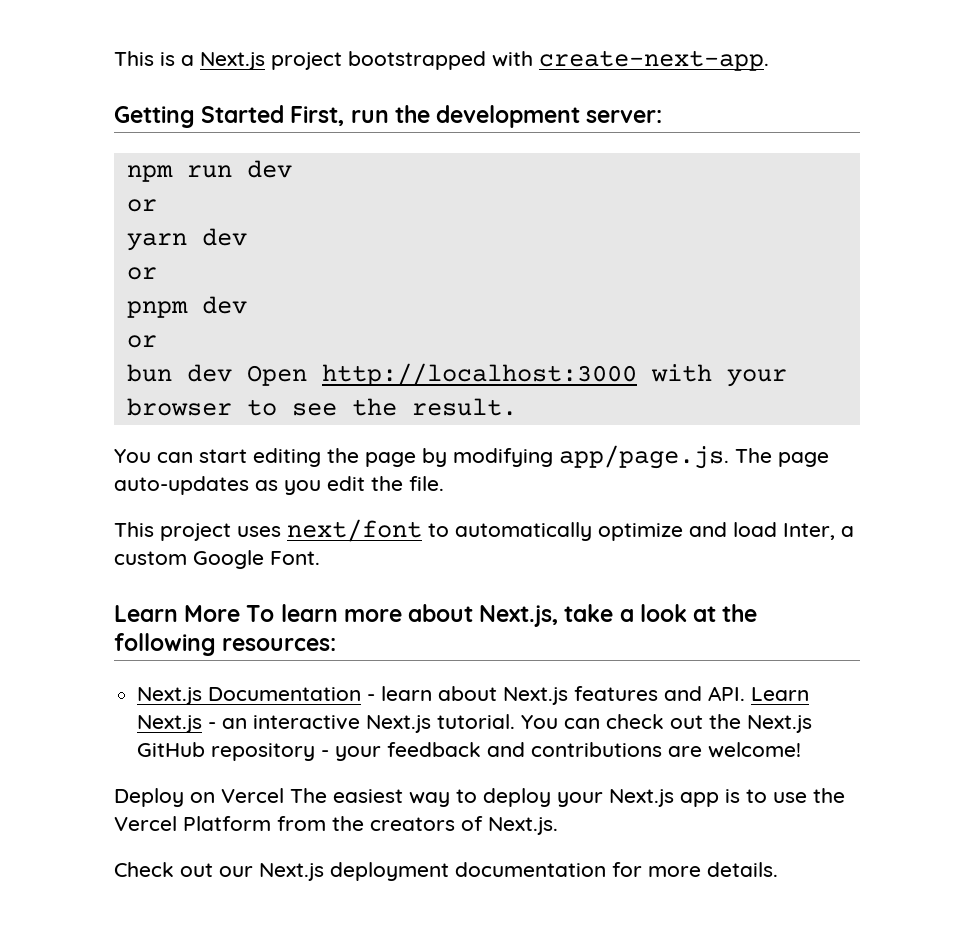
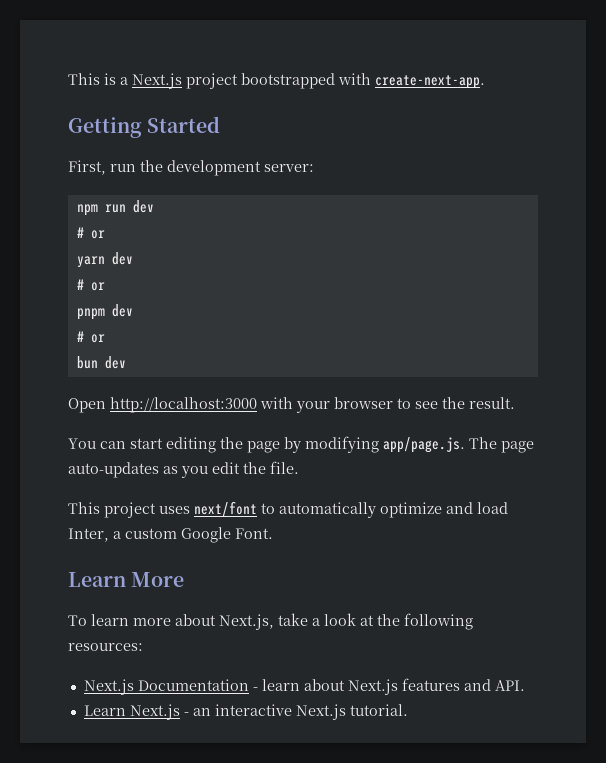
(285, 114) none -> (221, 124) //
(292, 169) none -> [76,227,84,238] #
(247, 237) none -> [76,279,84,290] #
(247, 305) none -> [76,331,84,342] #
(232, 373) none -> (126, 362) //
(241, 613) none -> (185, 579) //
(746, 693) none -> (525, 685) //
[521,714,813,733] [137,742,802,761] [114,788,845,807] [114,816,558,835] [114,862,778,881] You can check out the Next.js GitHub repository - your feedback and contributions are welcome! // Deploy on Vercel The easiest way to deploy your Next.js app is to use the Vercel Platform from the creators of Next.js. // Check out our Next.js deployment documentation for more details. -> (408, 710) none

